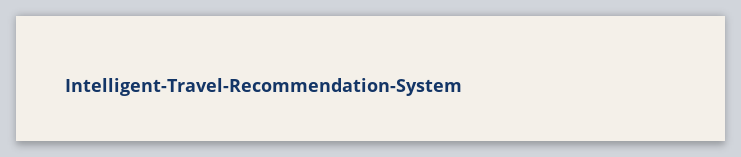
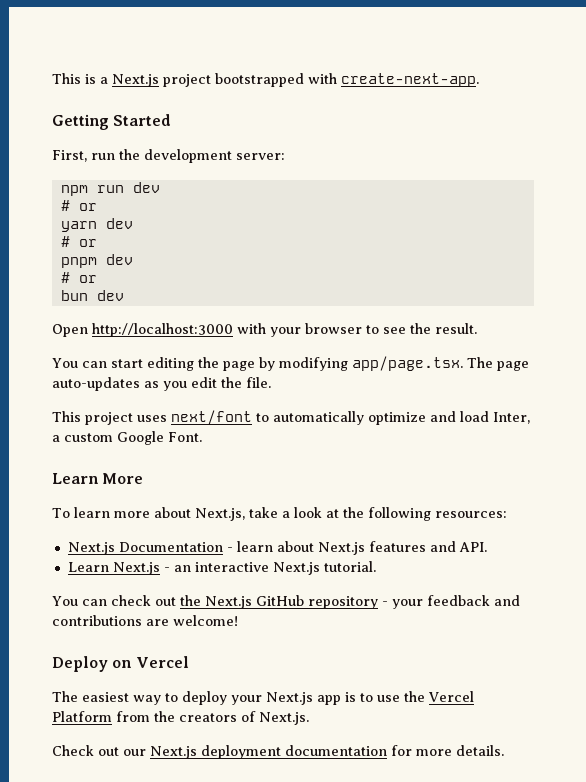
[65,78,462,96] Intelligent-Travel-Recommendation-System -> [52,73,479,87] [52,114,172,130] [52,149,285,163] [60,182,160,196] [60,200,97,211] [60,218,133,232] [60,236,97,247] [60,254,133,268] [60,272,97,283] [60,290,124,301] [52,323,477,337] [52,356,529,371] [52,377,271,391] [52,410,530,425] [52,431,202,445] [52,473,144,484] [52,507,507,521] [67,541,487,555] [67,561,376,575] [52,595,520,609] [52,615,238,626] [52,656,189,672] [52,691,474,705] [52,711,309,725] [52,745,504,759] This is a Next.js project bootstrapped with create-next-app. // Getting Started // First, run the development server: // npm run dev // # or // yarn dev // # or // pnpm dev // # or // bun dev // Open http://localhost:3000 with your browser to see the result. // You can start editing the page by modifying app/page.tsx. The page auto-updates as you edit the file. // This project uses next/font to automatically optimize and load Inter, a custom Google Font. // Learn More // To learn more about Next.js, take a look at the following resources: // Next.js Documentation - learn about Next.js features and API. // Learn Next.js - an interactive Next.js tutorial. // You can check out the Next.js GitHub repository - your feedback and contributions are welcome! // Deploy on Vercel // The easiest way to deploy your Next.js app is to use the Vercel Platform from the creators of Next.js. // Check out our Next.js deployment documentation for more details.

